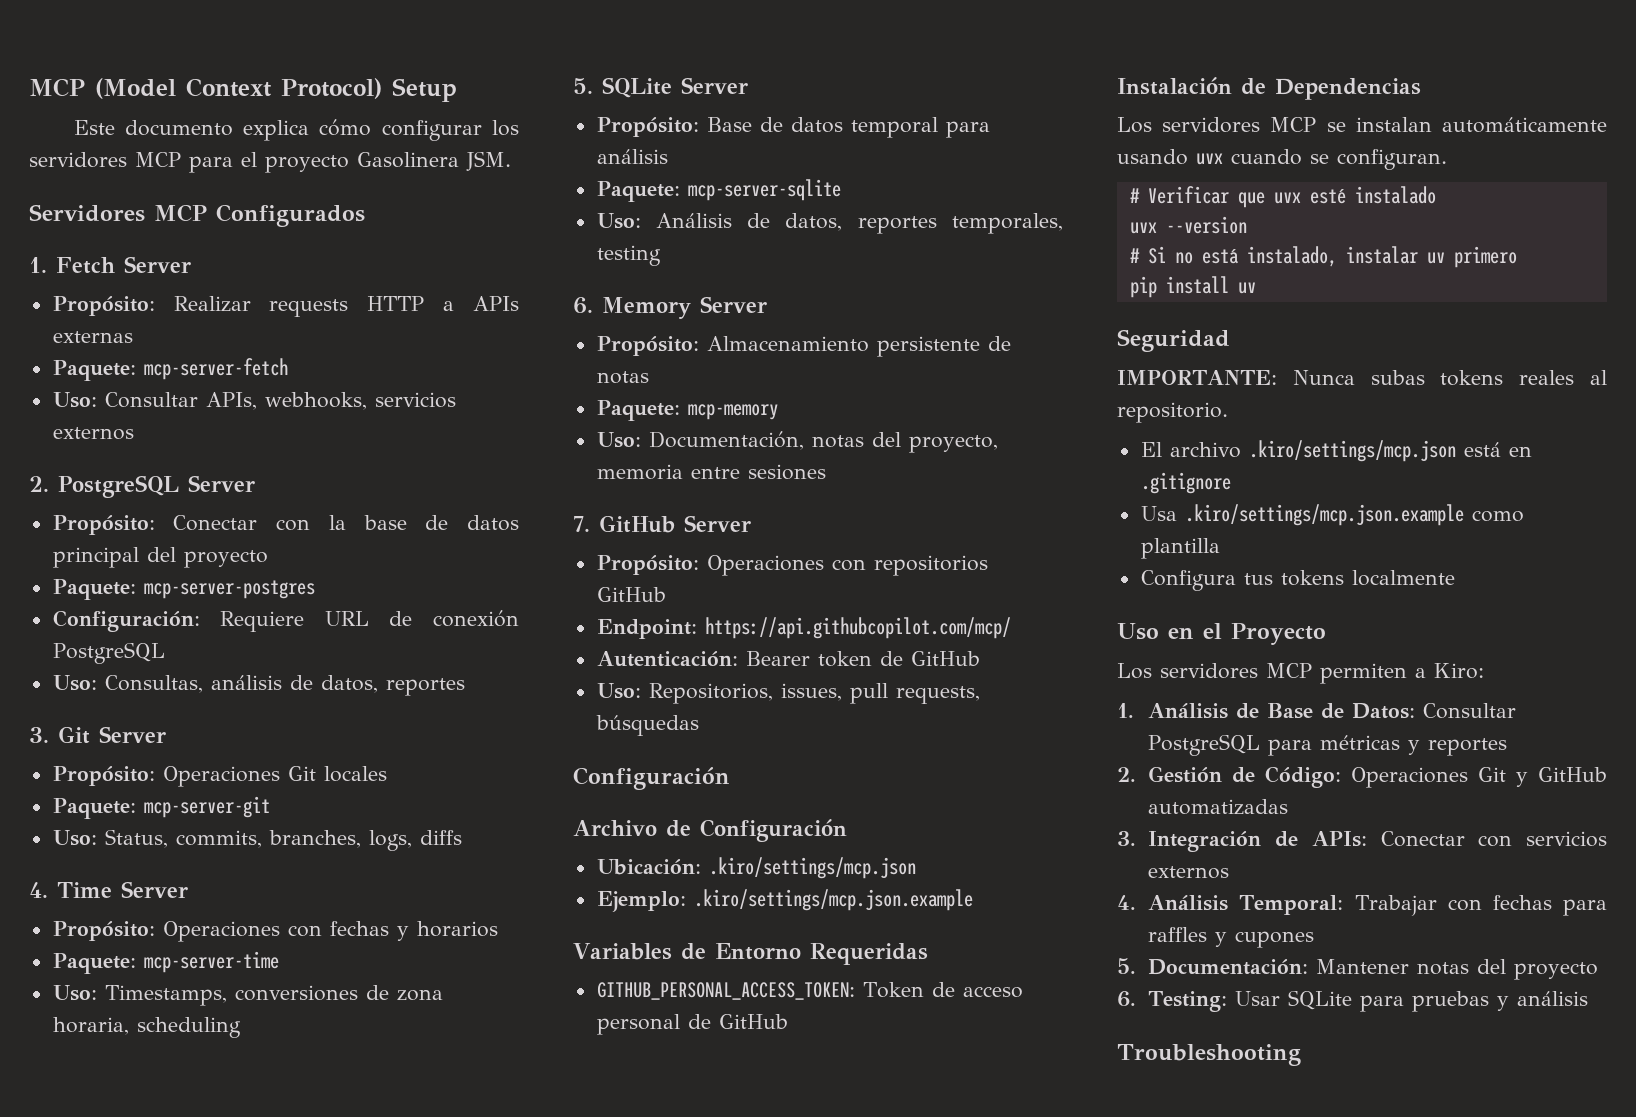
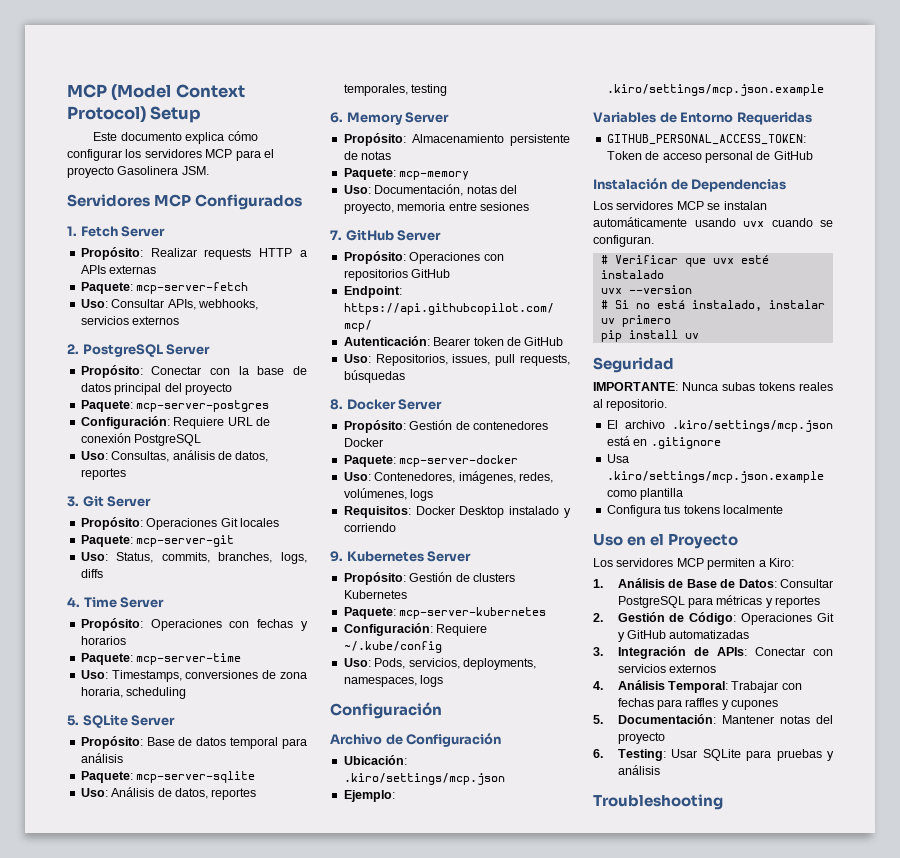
(699, 725) none -> [330,399,443,410] [343,420,548,433] [343,438,383,447] [343,455,519,467] [343,471,553,484] [343,488,434,501] [343,506,571,518] [343,523,396,532] [330,551,472,562] [343,572,515,585] [343,590,407,599] [343,607,547,619] [343,623,488,636] [343,641,442,653] [343,658,536,670] [343,675,444,687] // 8. Docker Server // Propósito: Gestión de contenedores Docker // Paquete: mcp-server-docker // Uso: Contenedores, imágenes, redes, volúmenes, logs // Requisitos: Docker Desktop instalado y corriendo // 9. Kubernetes Server // Propósito: Gestión de clusters Kubernetes // Paquete: mcp-server-kubernetes // Configuración: Requiere ~/.kube/config // Uso: Pods, servicios, deployments, namespaces, logs

